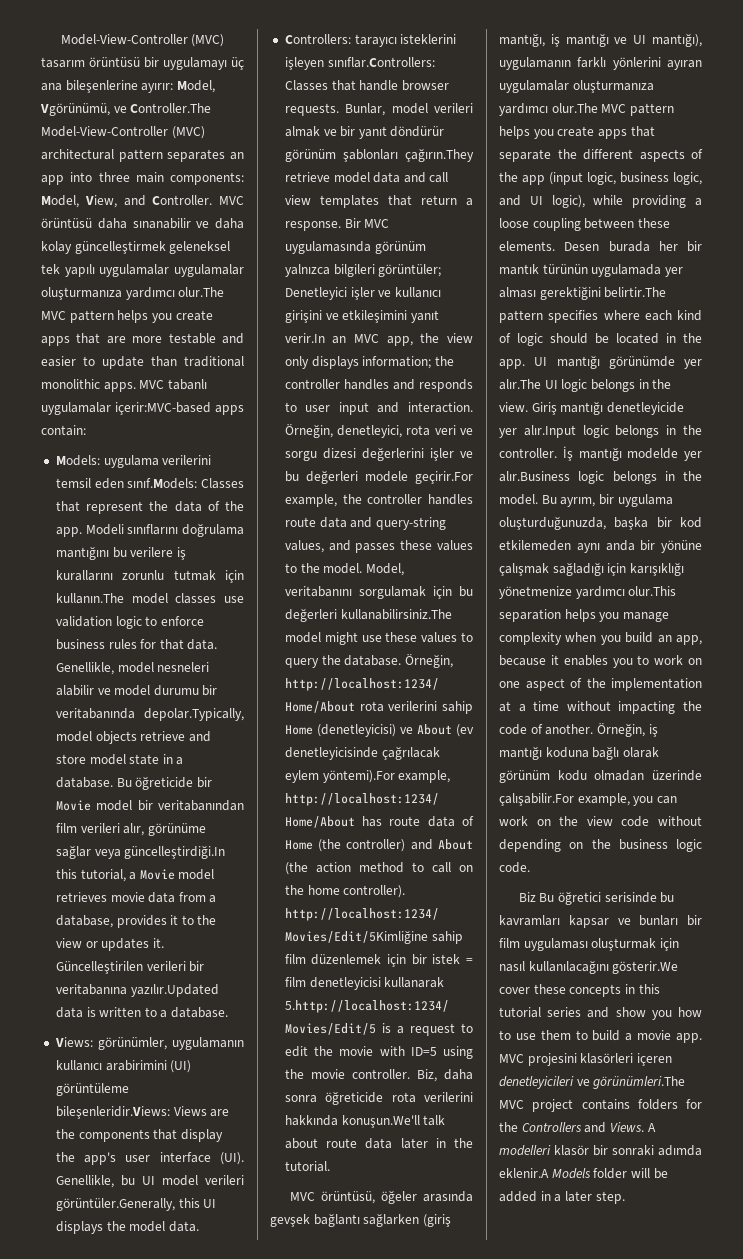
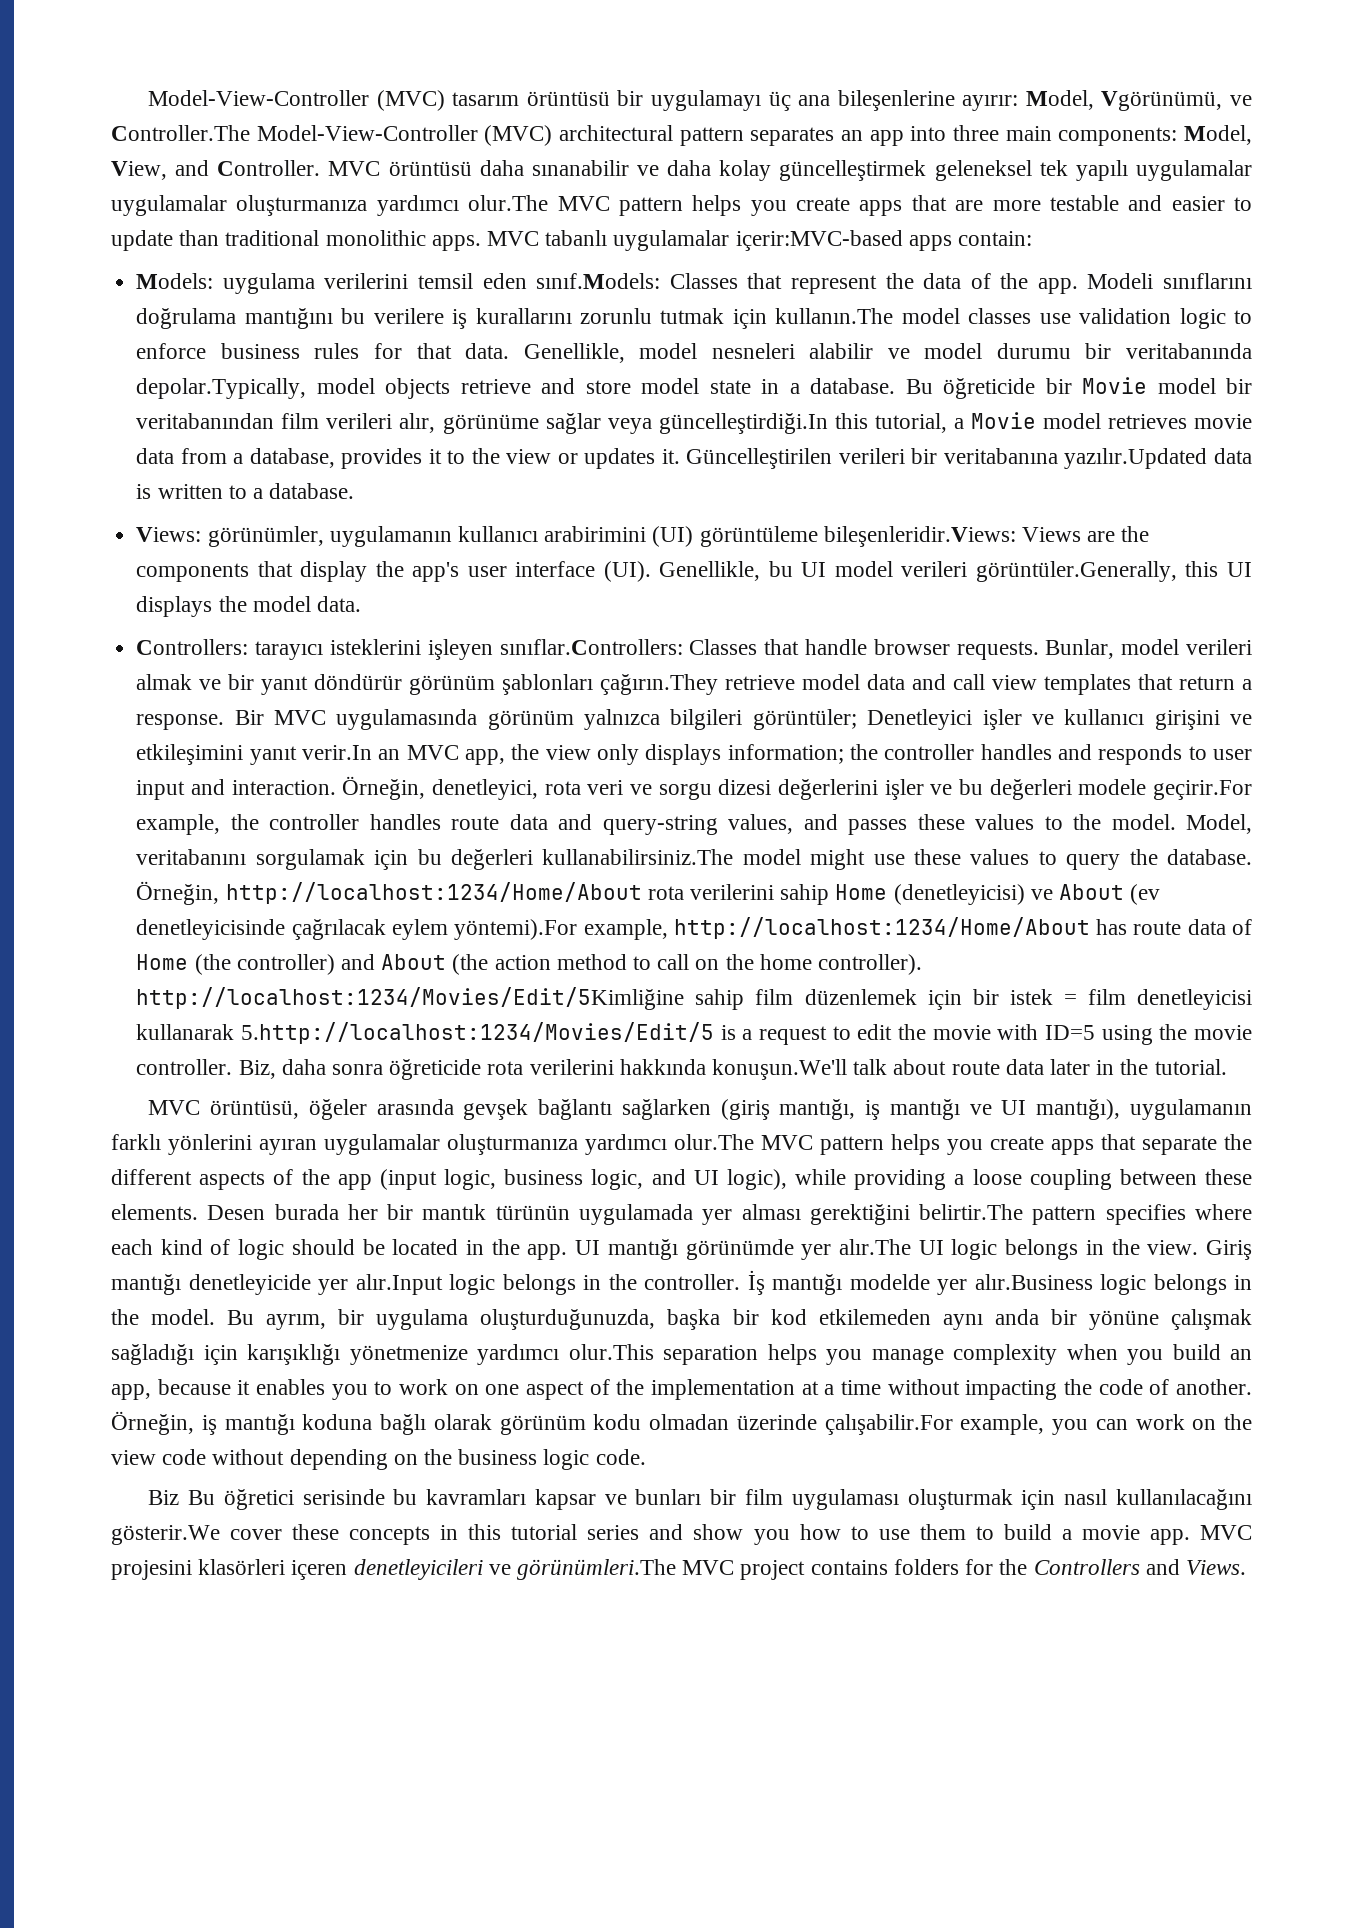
[647,1123,656,1132] [499,1145,702,1156] [499,1168,668,1179] [499,1191,625,1204] A modelleri klasör bir sonraki adımda eklenir.A Models folder will be added in a later step. -> (1246, 1567) none

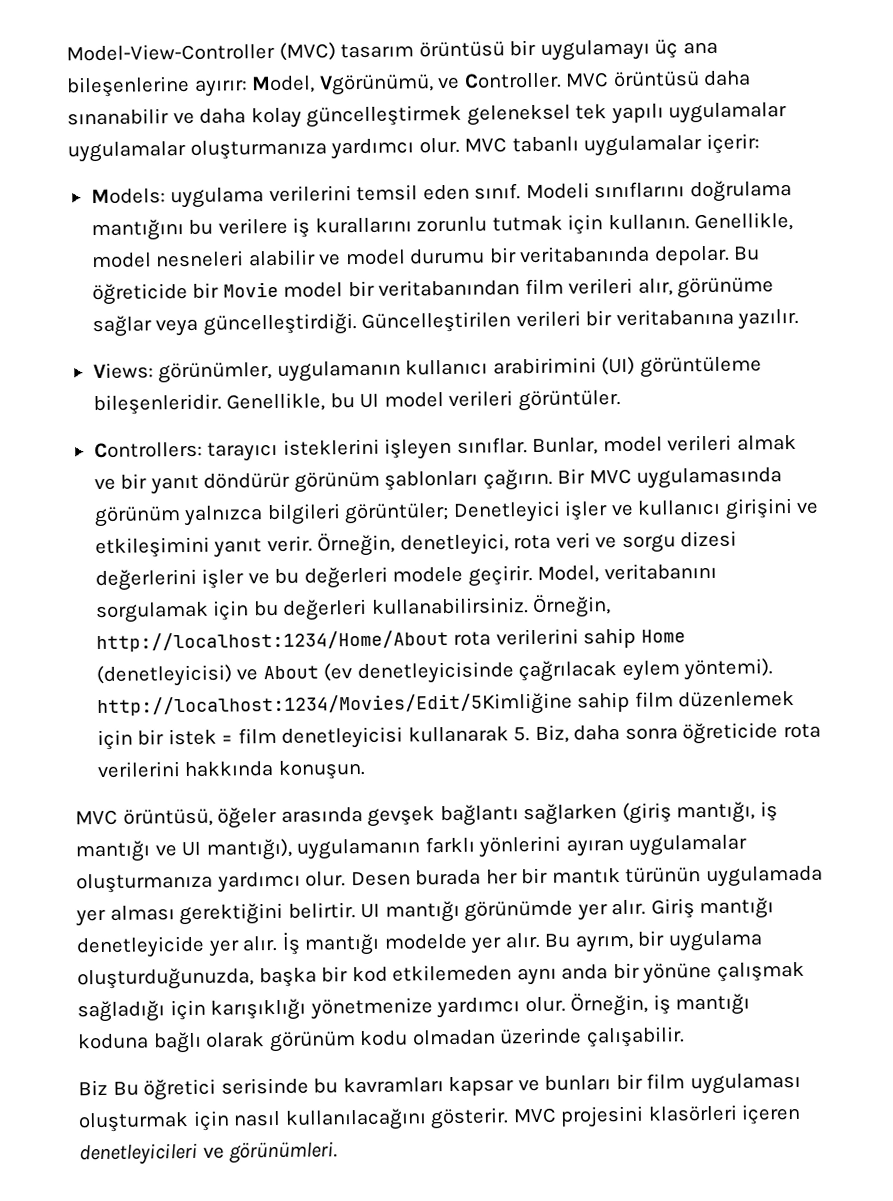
[111,125,1252,146] [111,160,210,180] Controller.The Model-View-Controller (MVC) architectural pattern separates an app into three main components: Model, View, and -> (461, 83) none
[468,195,1252,216] [111,230,1033,251] olur.The MVC pattern helps you create apps that are more testable and easier to update than traditional monolithic apps. MVC tabanlı uygulamalar içerir:MVC-based apps contain: -> [418,133,760,157] olur. MVC tabanlı uygulamalar içerir:
[536,273,1078,294] sınıf.Models: Classes that represent the data of the app. -> [474,183,522,200] sınıf.
[775,308,1253,329] [136,343,510,359] kullanın.The model classes use validation logic to enforce business rules for that data. -> [607,214,690,231] kullanın.
[136,378,896,399] depolar.Typically, model objects retrieve and store model state in a database. -> [653,245,730,266] depolar.
[658,412,1252,434] [136,448,1252,469] [136,483,355,499] güncelleştirdiği.In this tutorial, a Movie model retrieves movie data from a database, provides it to the view or updates it. Güncelleştirilen verileri bir veritabanına yazılır.Updated data is written to a database. -> [202,308,800,336] güncelleştirdiği. Güncelleştirilen verileri bir veritabanına yazılır.
[823,526,1150,547] [136,561,651,582] bileşenleridir.Views: Views are the components that display the app's user interface (UI). -> [92,393,222,416] bileşenleridir.
[975,561,1252,582] [136,596,361,617] [136,639,1039,660] görüntüler.Generally, this UI displays the model data. // Controllers: tarayıcı isteklerini işleyen sınıflar.Controllers: Classes that handle browser requests. -> [517,389,621,412] [93,437,528,462] görüntüler. // Controllers: tarayıcı isteklerini işleyen sınıflar.
[600,674,1253,695] [136,714,225,730] çağırın.They retrieve model data and call view templates that return a response. -> [482,468,553,491] çağırın.
[301,744,1252,765] [136,779,336,800] verir.In an MVC app, the view only displays information; the controller handles and responds to user input and interaction. -> [266,535,313,553] verir.
[1153,780,1253,800] [136,814,1176,835] geçirir.For example, the controller handles route data and query-string values, and passes these values to the model. -> [467,565,533,587] geçirir.
[542,849,1252,870] kullanabilirsiniz.The model might use these values to query the database. -> [370,597,529,615] kullanabilirsiniz.
[454,917,1252,940] [136,954,923,975] yöntemi).For example, http://localhost:1234/Home/About has route data of Home (the controller) and About (the action method to call on the home controller). -> [683,658,774,681] yöntemi).
[240,1022,1253,1045] [136,1059,233,1075] 5.http://localhost:1234/Movies/Edit/5 is a request to edit the movie with ID=5 using the movie controller. -> [513,727,531,742] 5.
[711,1059,1227,1080] konuşun.We'll talk about route data later in the tutorial. -> [277,759,366,780] konuşun.
[674,1134,1252,1155] [111,1169,1252,1190] [111,1204,198,1220] olur.The MVC pattern helps you create apps that separate the different aspects of the app (input logic, business logic, and UI logic), while providing a loose coupling between these elements. -> [305,871,347,887] olur.
[919,1204,1253,1225] [111,1239,1252,1260] [111,1270,1252,1295] [111,1309,216,1325] belirtir.The pattern specifies where each kind of logic should be located in the app. UI mantığı görünümde yer alır.The UI logic belongs in the view. Giriş mantığı denetleyicide yer alır.Input logic belongs in the controller. İş mantığı modelde yer alır.Business logic belongs in the model. -> [287,897,775,923] [76,931,541,959] belirtir. UI mantığı görünümde yer alır. Giriş mantığı denetleyicide yer alır. İş mantığı modelde yer alır.
[568,1344,1252,1365] [111,1379,1252,1400] olur.This separation helps you manage complexity when you build an app, because it enables you to work on one aspect of the implementation at a time without impacting the code of another. -> [524,996,566,1013] olur.
[824,1414,1252,1435] [111,1449,646,1470] çalışabilir.For example, you can work on the view code without depending on the business logic code. -> [585,1026,685,1048] çalışabilir.
[111,1524,1190,1545] gösterir.We cover these concepts in this tutorial series and show you how to use them to build a movie app. -> [430,1107,510,1130] gösterir.
[517,1559,1246,1580] görünümleri.The MVC project contains folders for the Controllers and Views. -> [229,1141,339,1164] görünümleri.

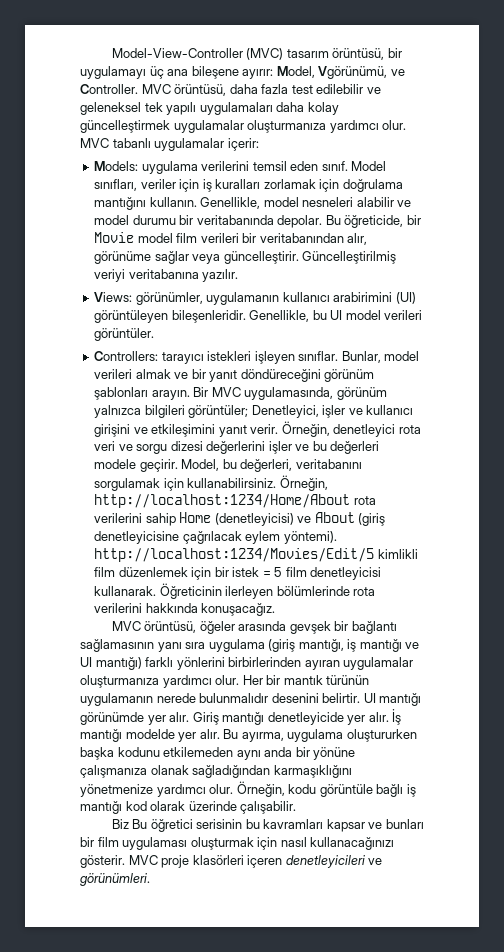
[418,41,505,58] örüntüsü -> [332,48,385,60] örüntüsü,
[66,75,190,98] bileşenlerine -> [191,66,239,79] bileşene
[612,70,752,88] [67,102,788,129] örüntüsü daha sınanabilir ve daha kolay güncelleştirmek geleneksel tek yapılı uygulamalar -> [174,84,381,96] [80,102,339,115] [80,120,170,133] örüntüsü, daha fazla test edilebilir ve geleneksel tek yapılı uygulamaları daha kolay güncelleştirmek
[525,180,792,203] [90,214,604,242] Modeli sınıflarını doğrulama mantığını bu verilere iş kurallarını zorunlu tutmak için -> [351,161,387,171] [94,179,403,192] [94,197,147,210] Model sınıfları, veriler için iş kuralları zorlamak için doğrulama mantığını
[91,282,188,306] öğreticide -> [344,215,404,228] öğreticide,
[347,277,775,299] [91,310,613,338] bir veritabanından film verileri alır, görünüme sağlar veya güncelleştirdiği. Güncelleştirilen verileri bir -> [176,233,368,245] [94,251,397,264] [94,269,126,282] film verileri bir veritabanından alır, görünüme sağlar veya güncelleştirir. Güncelleştirilmiş veriyi
[639,356,762,378] görüntüleme -> [94,310,169,323] görüntüleyen
[282,438,380,456] isteklerini -> [207,351,252,361] istekleri
[203,472,291,489] döndürür -> [240,369,321,382] döndüreceğini
[482,468,553,491] çağırın. -> [151,390,190,400] arayın.
[636,467,783,489] uygulamasında -> [244,387,334,400] uygulamasında,
[452,500,561,523] Denetleyici -> [251,405,319,418] Denetleyici,
[399,533,509,556] denetleyici, -> [333,424,396,437] denetleyici
(600, 574) none -> [222,459,293,472] bu değerleri,
[252,598,368,621] bu değerleri -> (184, 484) none
[323,661,514,685] (ev denetleyicisinde -> [358,513,386,526] [94,531,180,544] (giriş denetleyicisine
[96,691,631,720] http://localhost:1234/Movies/Edit/5Kimliğine sahip -> [94,548,418,562] http://localhost:1234/Movies/Edit/5 kimlikli
(234, 739) none -> [274,567,283,577] 5
[407,722,779,745] kullanarak 5. Biz, daha sonra öğreticide -> [94,583,350,599] kullanarak. Öğreticinin ilerleyen bölümlerinde
[277,759,366,780] konuşun. -> [201,603,276,616] konuşacağız.
[439,803,618,827] bağlantı sağlarken -> [334,621,397,634] [80,639,265,652] bir bağlantı sağlamasının yanı sıra uygulama
[205,838,421,861] mantığı), uygulamanın -> [95,657,142,670] mantığı)
(562, 846) none -> [228,657,302,667] birbirlerinden
[350,865,823,888] [75,902,284,927] Desen burada her bir mantık türünün uygulamada yer alması gerektiğini -> [242,675,370,685] [80,693,319,706] Her bir mantık türünün uygulamanın nerede bulunmalıdır desenini
[574,930,763,953] [77,966,388,991] ayrım, bir uygulama oluşturduğunuzda, başka bir kod -> [241,729,417,742] [80,747,160,760] ayırma, uygulama oluştururken başka kodunu
[716,961,805,982] [77,992,751,1023] [77,1029,496,1054] çalışmak sağladığı için karışıklığı yönetmenize yardımcı olur. Örneğin, iş mantığı koduna bağlı olarak görünüm kodu olmadan -> [80,765,352,778] [80,781,416,797] [80,801,186,814] çalışmanıza olanak sağladığından karmaşıklığını yönetmenize yardımcı olur. Örneğin, kodu görüntüle bağlı iş mantığı kod olarak
[220,1077,309,1095] serisinde -> [196,819,243,829] serisinin
[284,1108,427,1131] kullanılacağını -> [310,837,395,850] kullanacağınızı
[560,1105,645,1128] projesini -> [161,855,190,868] proje

